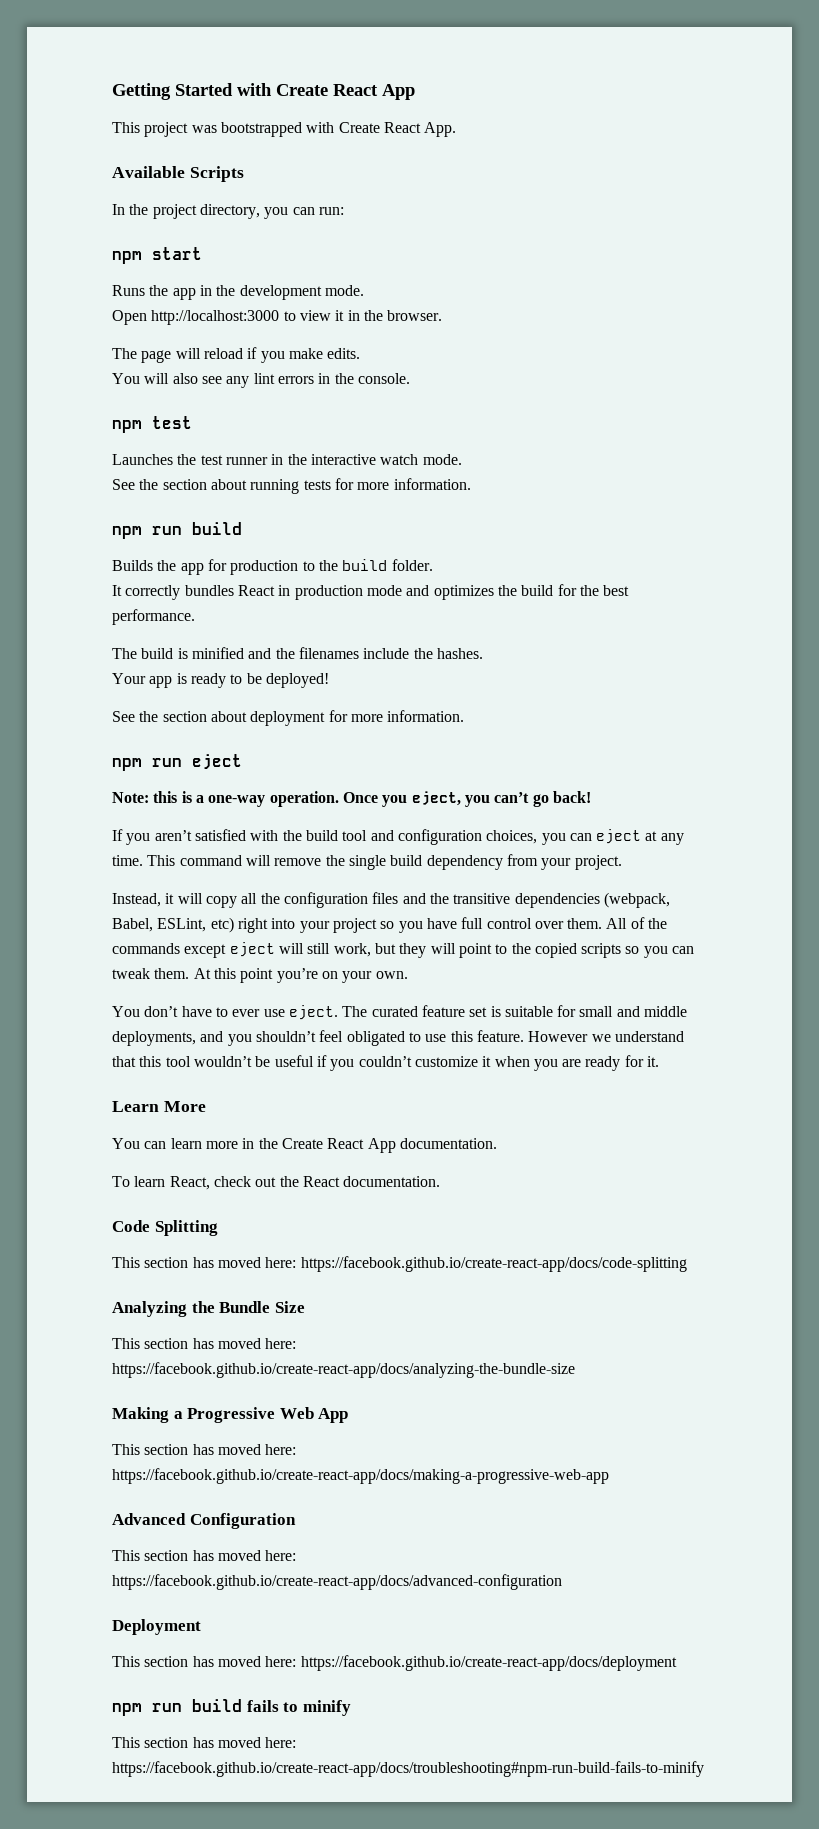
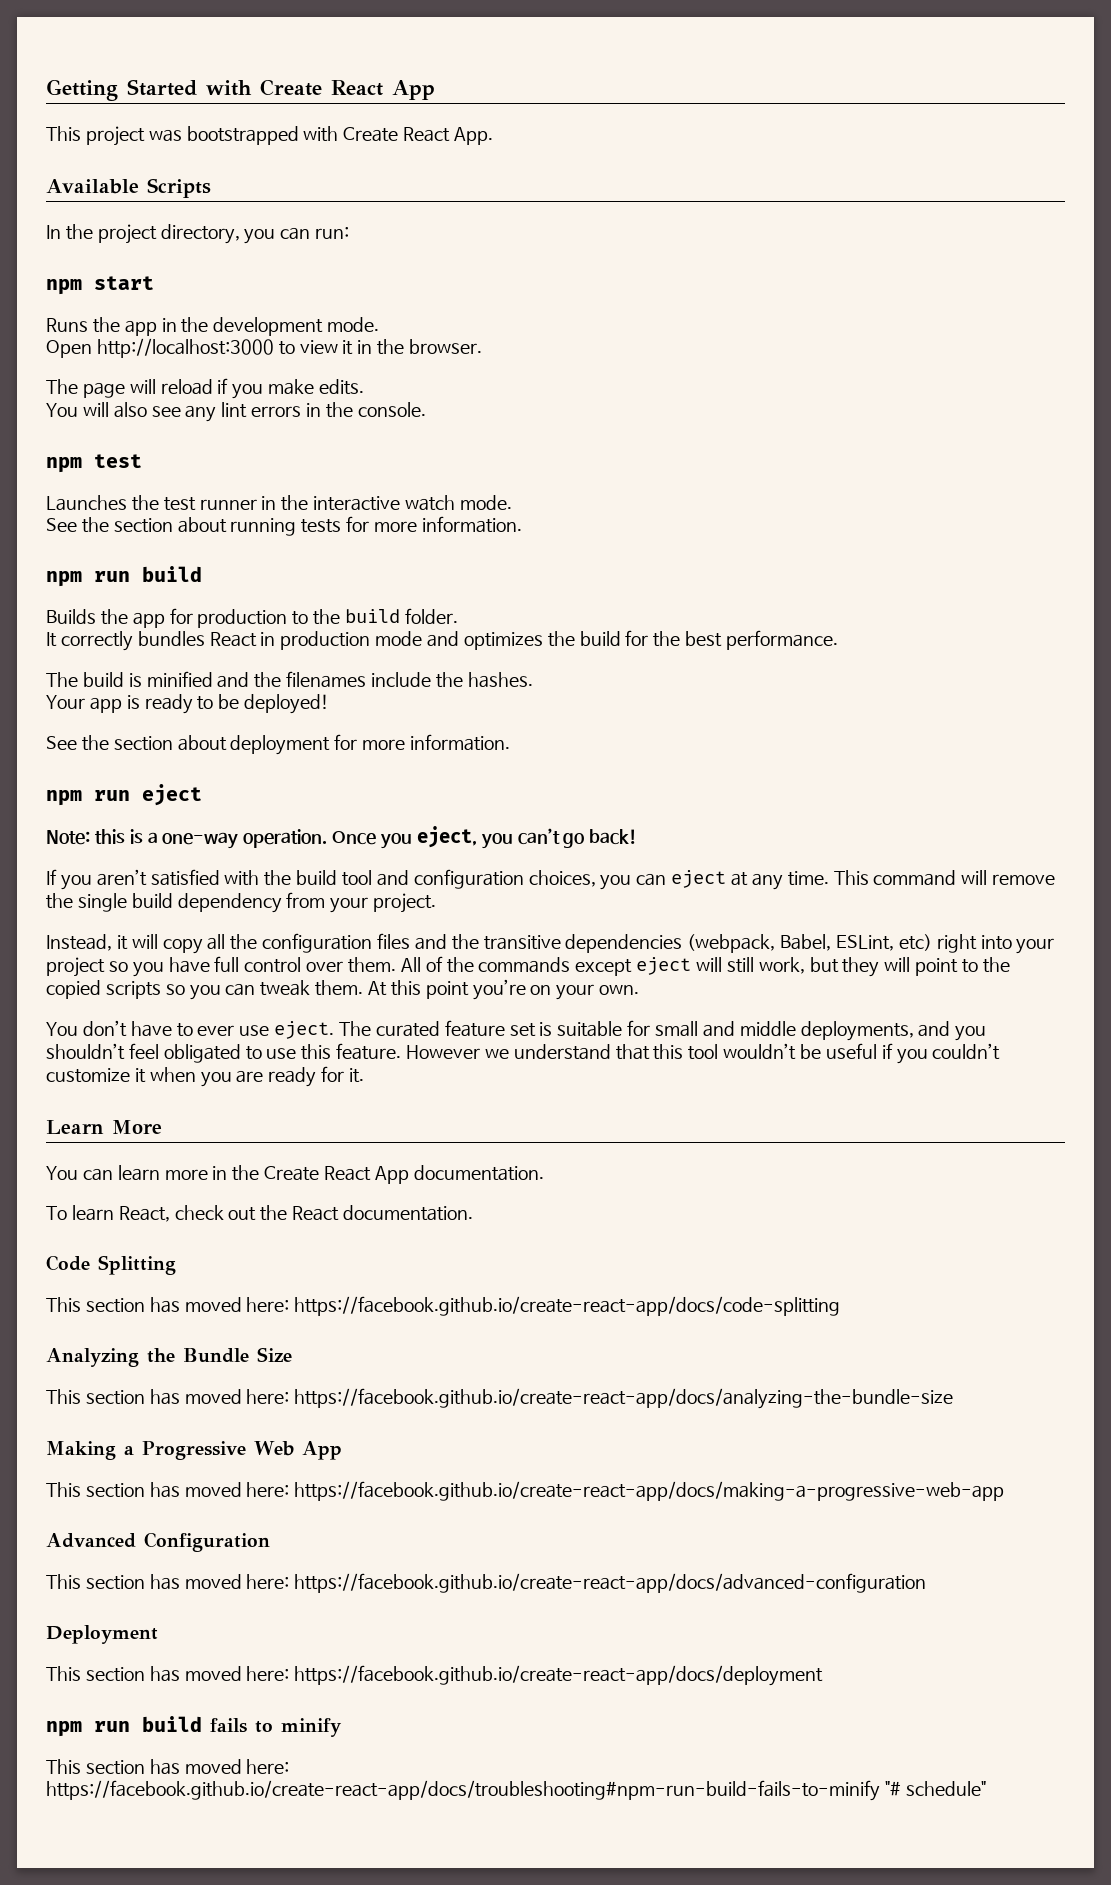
(704, 1769) none -> [884,1781,986,1796] "# schedule"

